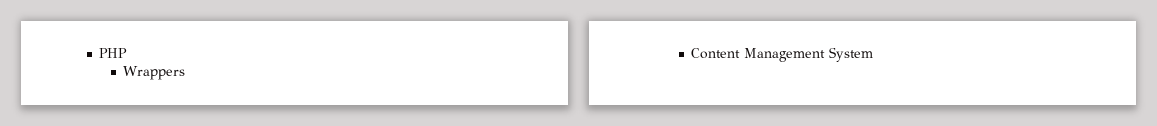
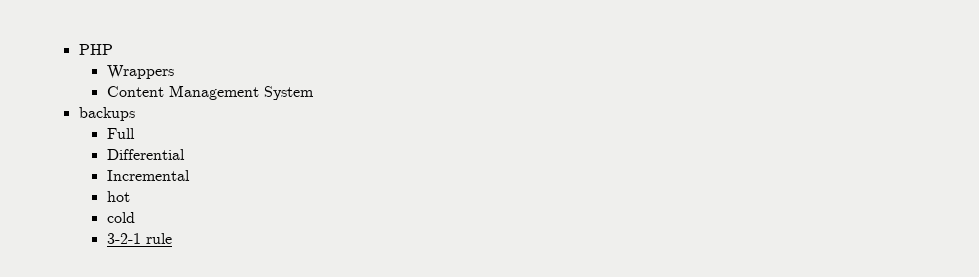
(874, 54) none -> [78,107,135,121] [106,128,135,139] [106,149,185,160] [106,170,190,181] [106,191,130,202] [106,212,135,223] [106,233,172,244] // backups // Full // Differential // Incremental // hot // cold // 3-2-1 rule

